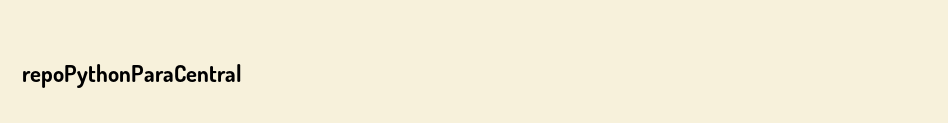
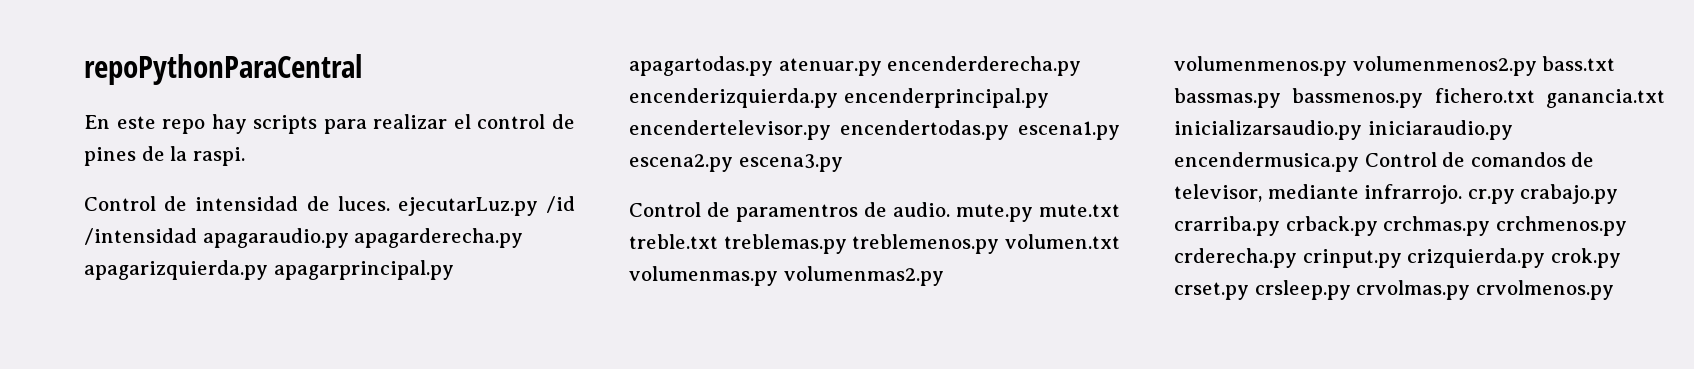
(242, 76) none -> [84,114,575,134] [84,146,245,166] [84,196,575,216] [84,228,524,248] [84,260,454,280] [629,56,1082,76] [629,88,1049,108] [629,120,1120,140] [629,154,843,172] [629,202,1120,222] [629,234,1120,254] [629,266,944,286] [1174,56,1616,76] [1174,88,1665,108] [1174,120,1513,140] [1174,152,1595,172] [1174,184,1619,204] [1174,216,1627,236] [1174,248,1621,268] [1174,280,1614,300] // En este repo hay scripts para realizar el control de pines de la raspi. // Control de intensidad de luces. ejecutarLuz.py /id /intensidad apagaraudio.py apagarderecha.py apagarizquierda.py apagarprincipal.py apagartodas.py atenuar.py encenderderecha.py encenderizquierda.py encenderprincipal.py encendertelevisor.py encendertodas.py escena1.py escena2.py escena3.py // Control de paramentros de audio. mute.py mute.txt treble.txt treblemas.py treblemenos.py volumen.txt volumenmas.py volumenmas2.py volumenmenos.py volumenmenos2.py bass.txt bassmas.py bassmenos.py fichero.txt ganancia.txt inicializarsaudio.py iniciaraudio.py encendermusica.py Control de comandos de televisor, mediante infrarrojo. cr.py crabajo.py crarriba.py crback.py crchmas.py crchmenos.py crderecha.py crinput.py crizquierda.py crok.py crset.py crsleep.py crvolmas.py crvolmenos.py

